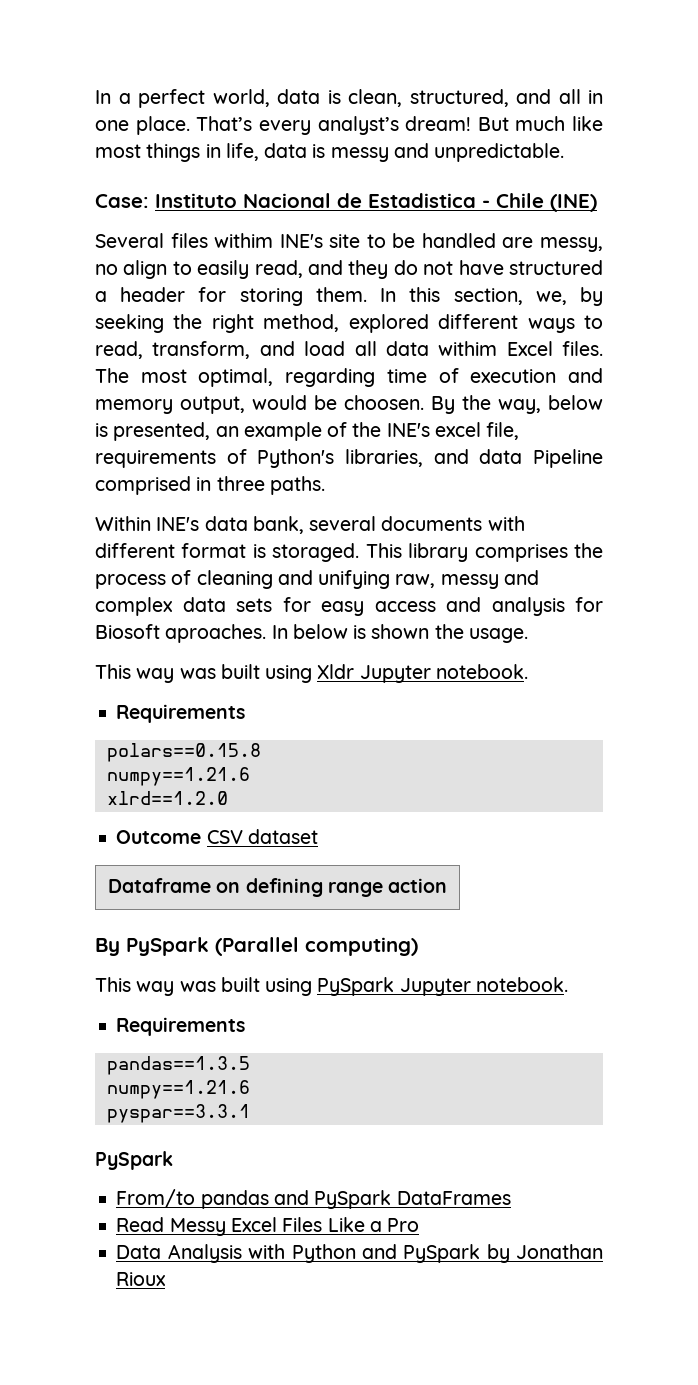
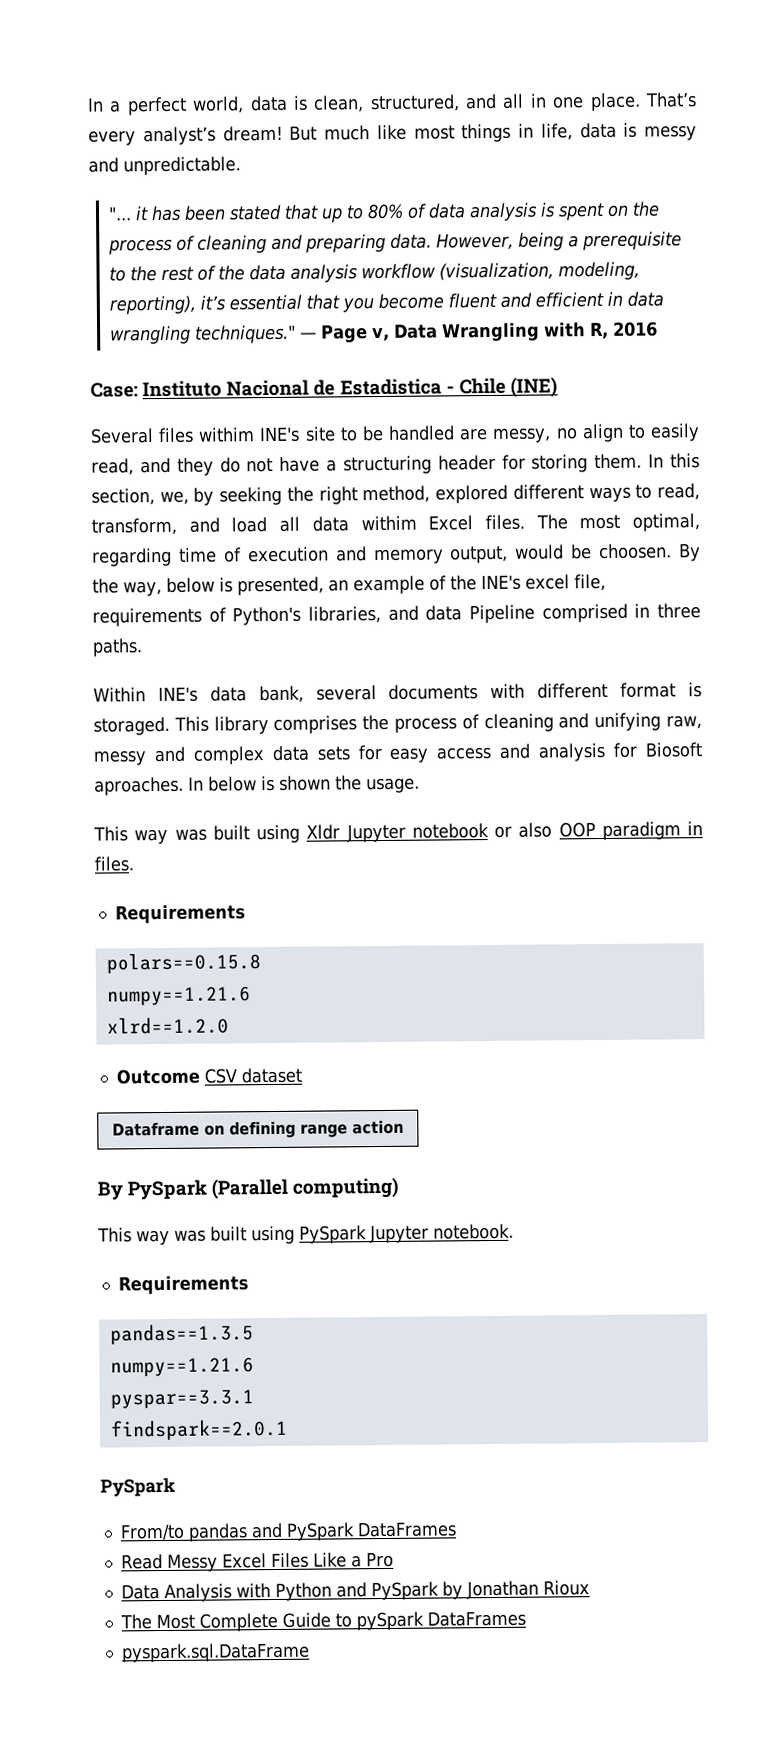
(565, 152) none -> [108,201,661,223] [108,231,683,255] [109,261,641,283] [109,291,665,315] [110,321,659,345] // "... it has been stated that up to 80% of data analysis is spent on the process of cleaning and preparing data. However, being a prerequisite to the rest of the data analysis workflow (visualization, modeling, reporting), it’s essential that you become fluent and efficient in data wrangling techniques." — Page v, Data Wrangling with R, 2016
[508,260,603,275] [95,291,107,302] structured a -> [326,455,432,475] a structuring
[435,664,528,679] notebook. -> [411,821,703,841] [94,856,134,872] notebook or also OOP paradigm in files.
(250, 1113) none -> [109,1418,288,1441] // findspark==2.0.1
(167, 1279) none -> [119,1610,526,1632] [120,1642,310,1663] // The Most Complete Guide to pySpark DataFrames // pyspark.sql.DataFrame

